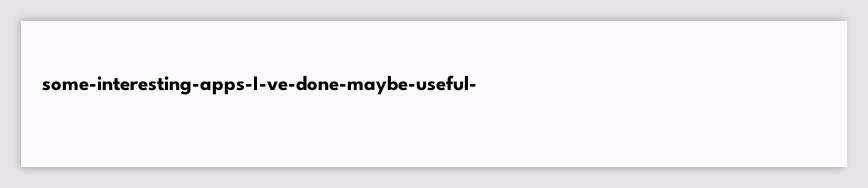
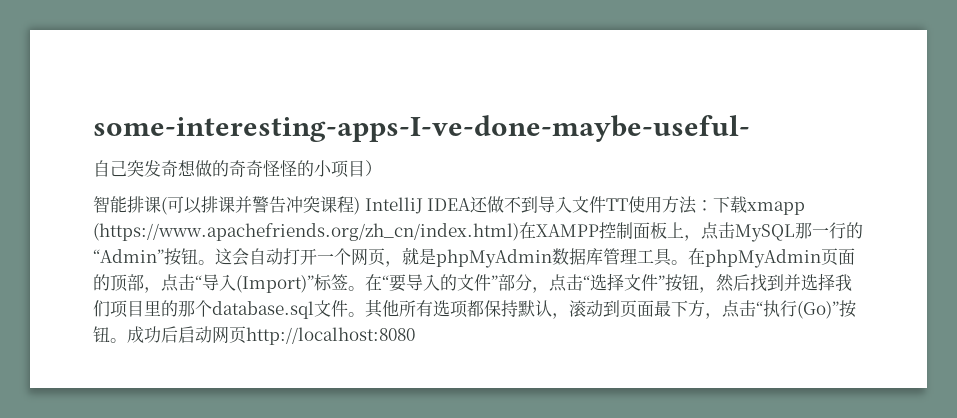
(477, 85) none -> [93,160,382,178] [93,196,806,215] [93,222,863,242] [93,247,855,268] [93,273,852,293] [93,299,856,319] [93,326,415,345] // 自己突发奇想做的奇奇怪怪的小项目） // 智能排课(可以排课并警告冲突课程) IntelliJ IDEA还做不到导入文件TT使用方法：下载xmapp (https://www.apachefriends.org/zh_cn/index.html)在XAMPP控制面板上，点击MySQL那一行的“Admin”按钮。这会自动打开一个网页，就是phpMyAdmin数据库管理工具。在phpMyAdmin页面的顶部，点击“导入(Import)”标签。在“要导入的文件”部分，点击“选择文件”按钮，然后找到并选择我们项目里的那个database.sql文件。其他所有选项都保持默认，滚动到页面最下方，点击“执行(Go)”按钮。成功后启动网页http://localhost:8080

